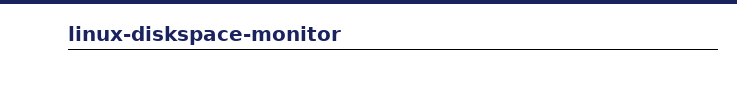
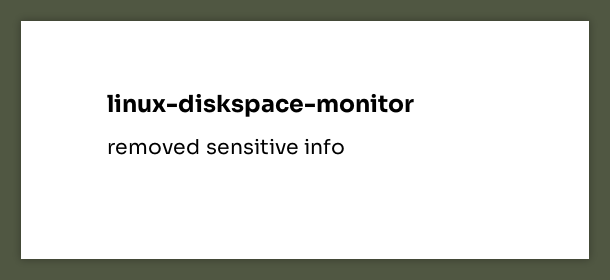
(341, 35) none -> [107,138,346,155] // removed sensitive info

